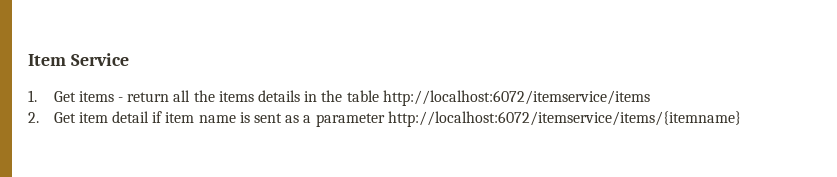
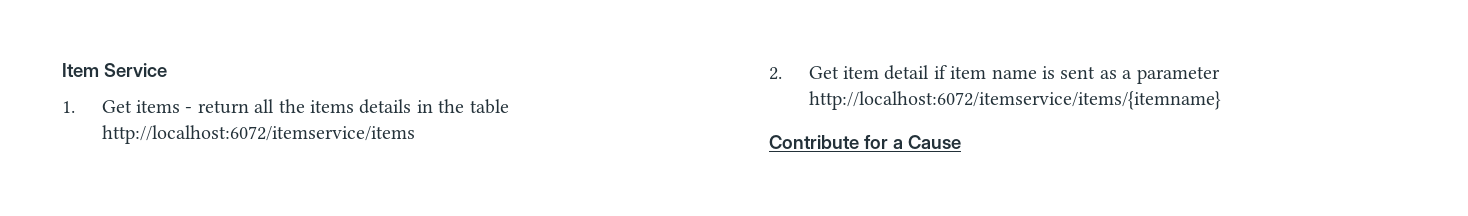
(741, 119) none -> [769,135,961,149] // Contribute for a Cause

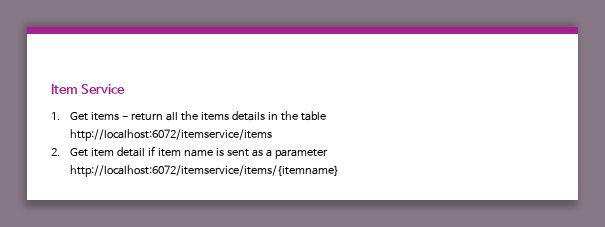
[769,135,961,149] // Contribute for a Cause -> (340, 171) none

